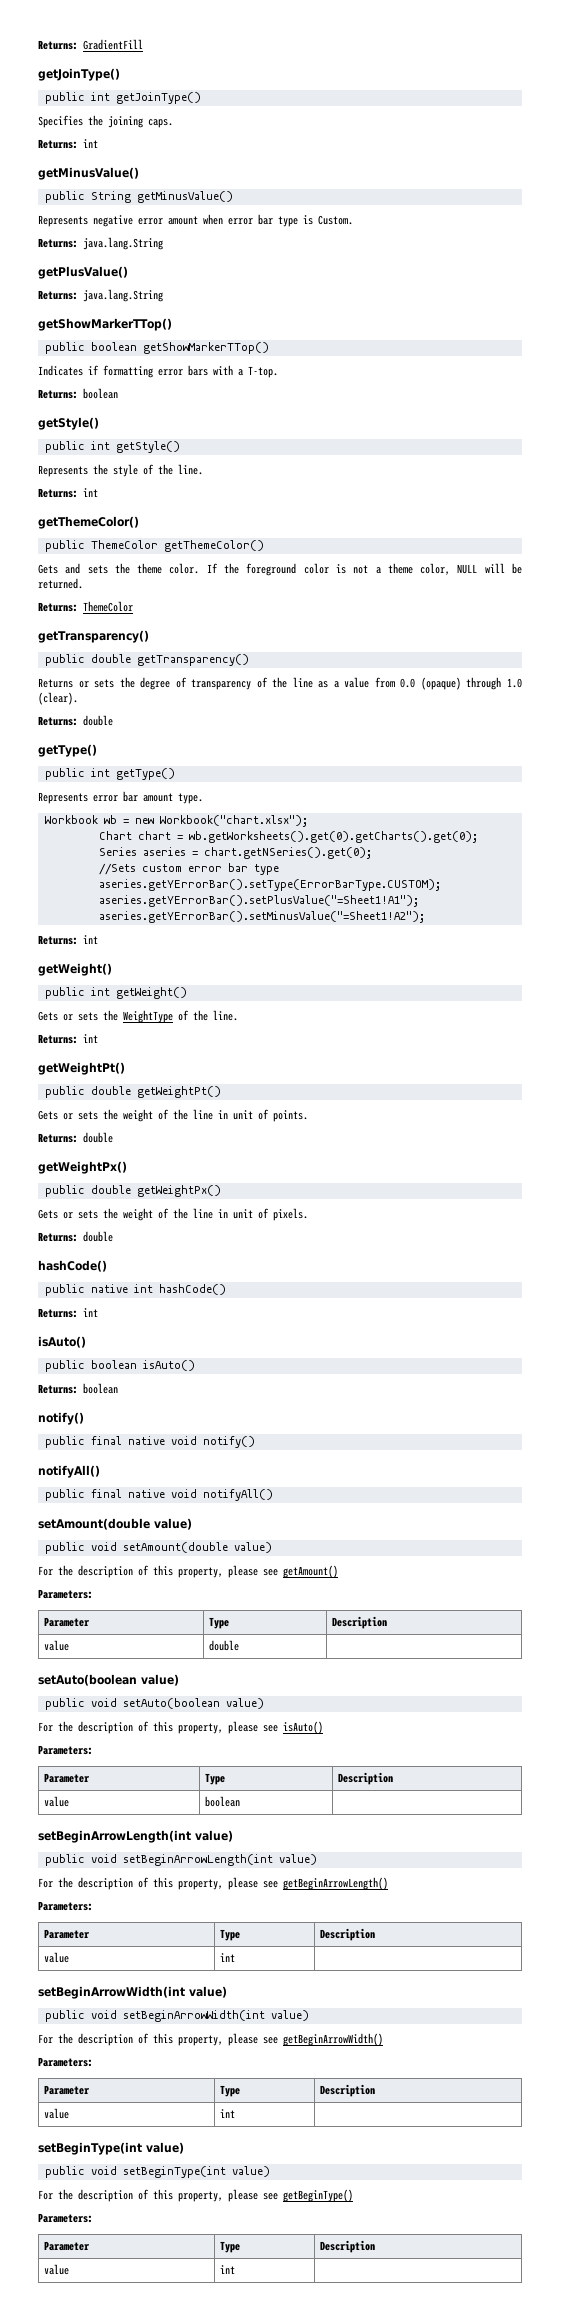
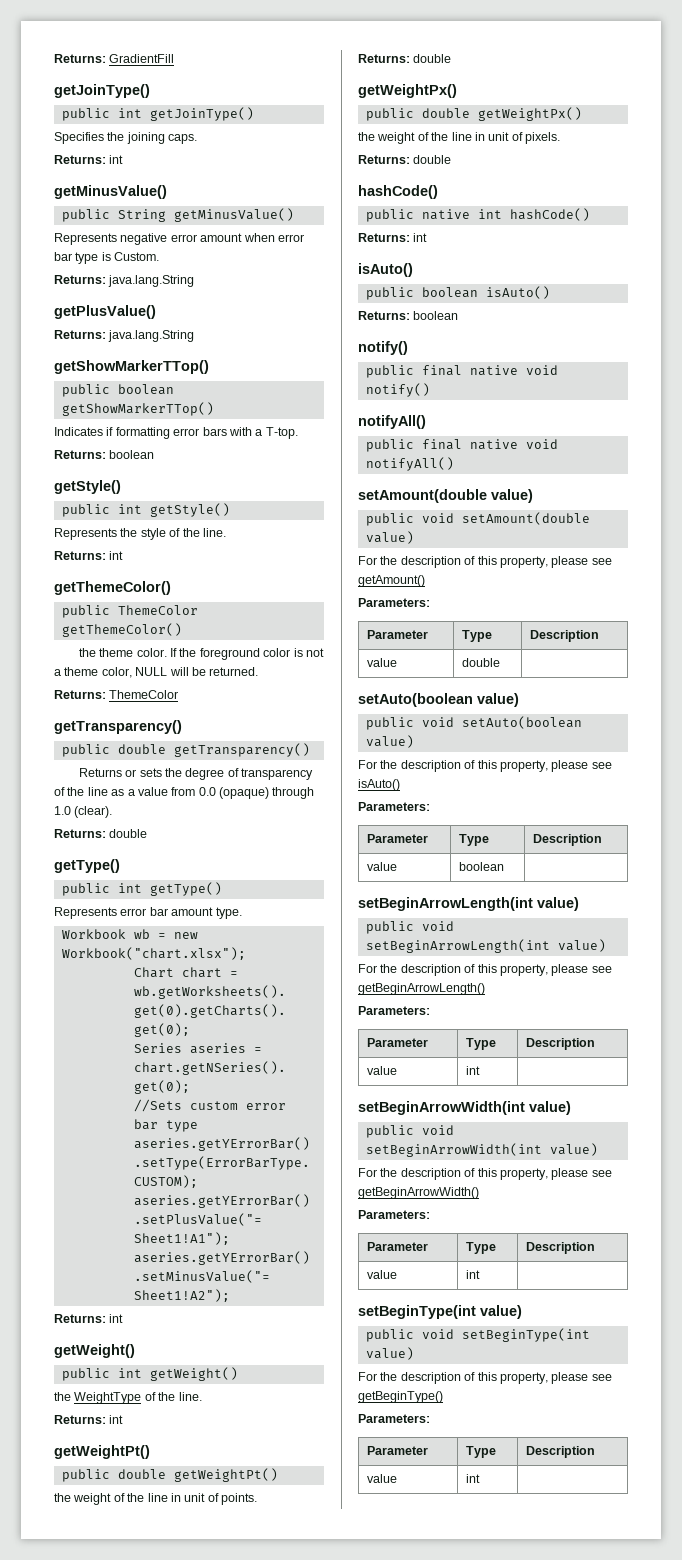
[38,563,108,574] Gets and sets -> (182, 630) none
[38,1011,98,1021] Gets or sets -> (238, 1374) none
[38,1110,98,1120] Gets or sets -> (278, 1475) none
[38,1209,98,1219] Gets or sets -> (582, 114) none

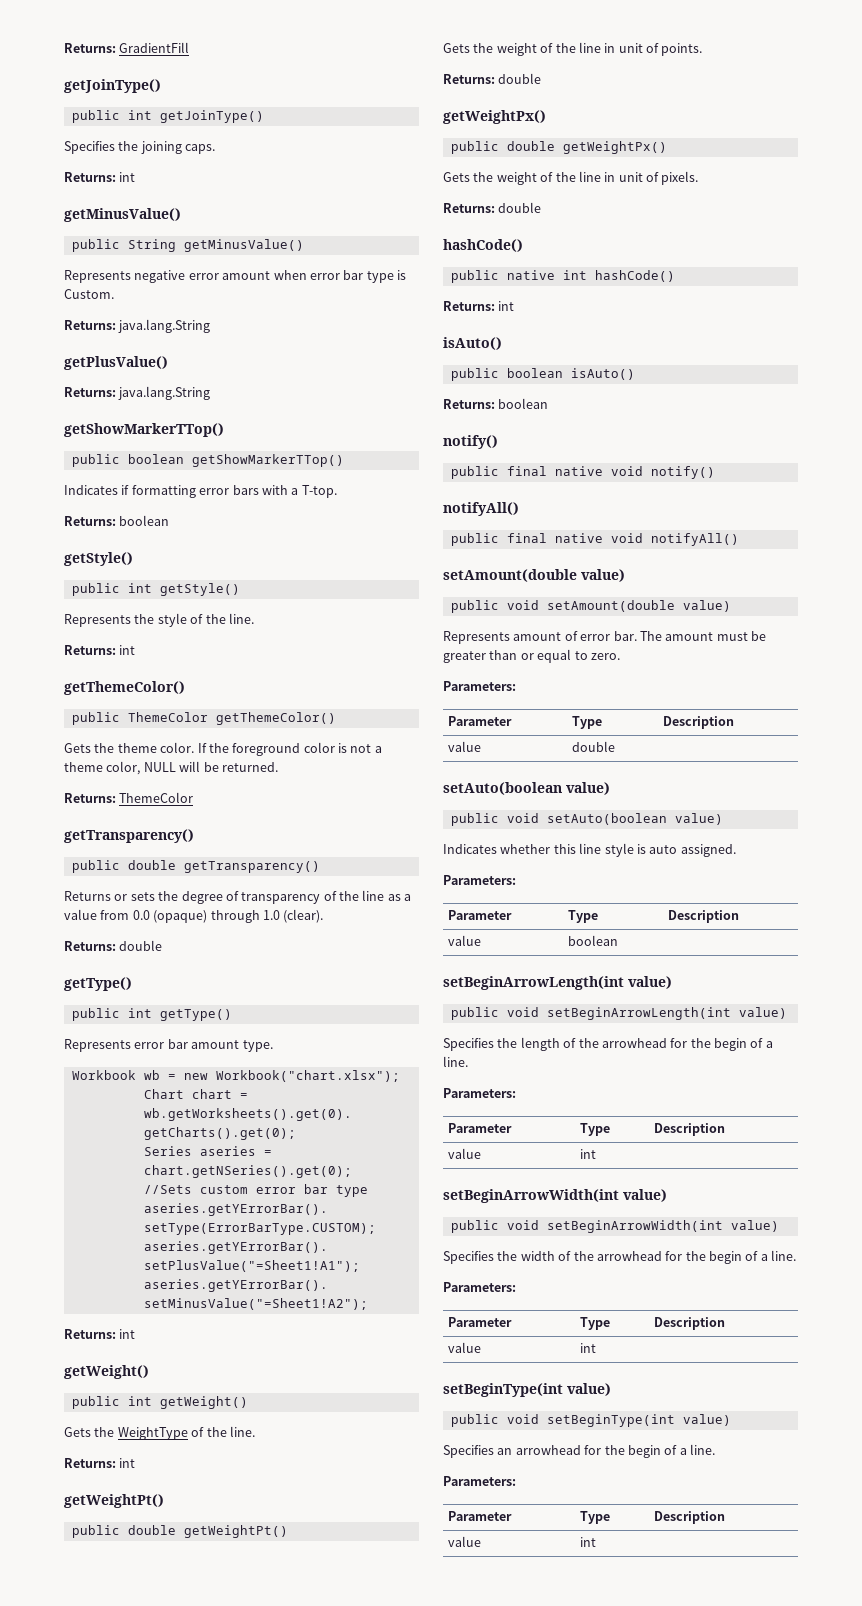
(182, 630) none -> [64,743,91,753] Gets
(238, 1374) none -> [64,1427,91,1437] Gets
(278, 1475) none -> [443,43,470,53] Gets
(582, 114) none -> [443,172,470,182] Gets
[358,556,612,568] [358,575,425,587] For the description of this property, please see getAmount() -> [443,631,766,644] [443,649,620,663] Represents amount of error bar. The amount must be greater than or equal to zero.
[358,760,612,772] [358,779,400,791] For the description of this property, please see isAuto() -> [443,843,736,857] Indicates whether this line style is auto assigned.
[358,964,612,976] [358,983,485,995] For the description of this property, please see getBeginArrowLength() -> [443,1037,773,1051] [443,1056,468,1067] Specifies the length of the arrowhead for the begin of a line.
[358,1168,612,1180] [358,1187,479,1199] For the description of this property, please see getBeginArrowWidth() -> [443,1250,797,1264] Specifies the width of the arrowhead for the begin of a line.
[358,1372,612,1384] [358,1391,443,1403] For the description of this property, please see getBeginType() -> [443,1444,715,1458] Specifies an arrowhead for the begin of a line.

